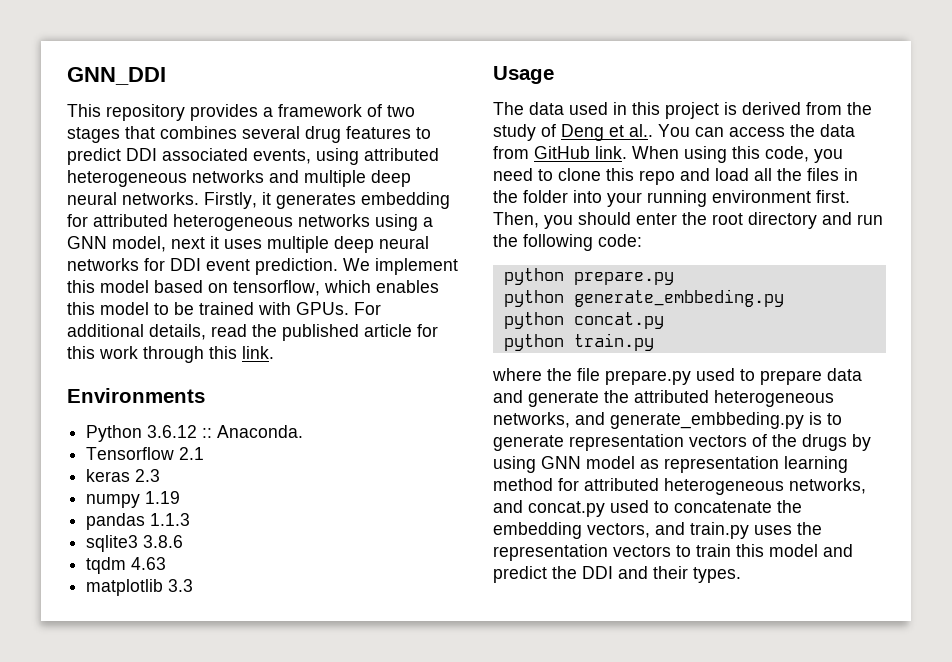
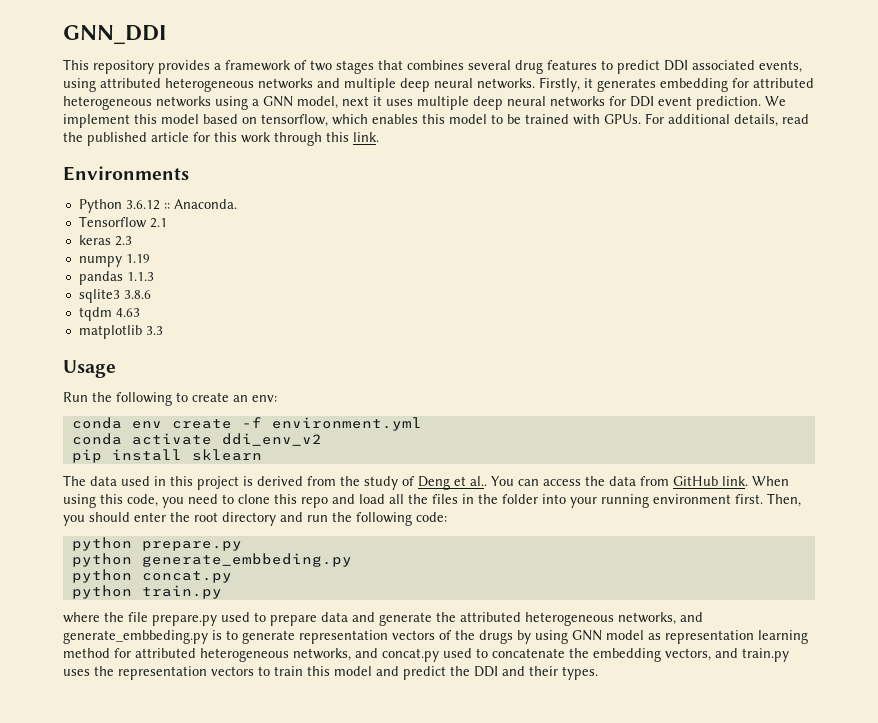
(554, 75) none -> [63,392,277,406] [71,417,422,431] [71,433,322,446] [71,449,262,463] // Run the following to create an env: // conda env create -f environment.yml // conda activate ddi_env_v2 // pip install sklearn

